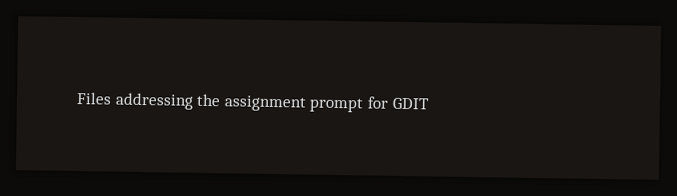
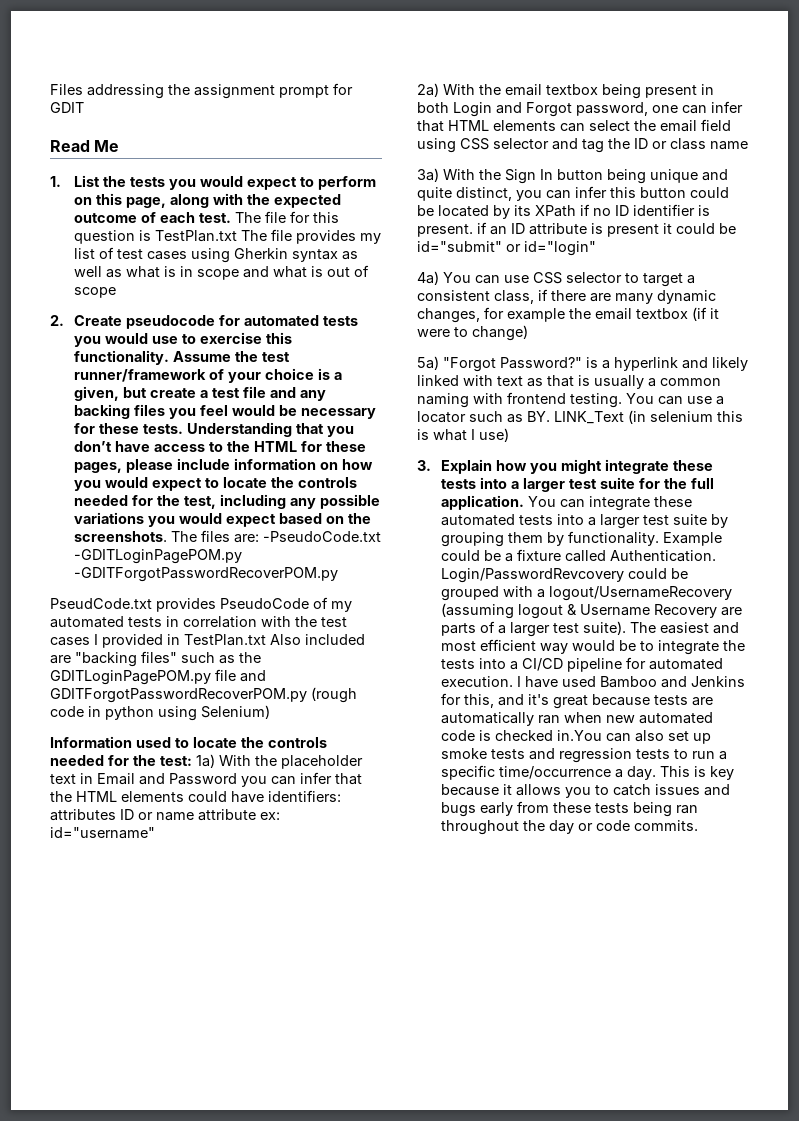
(430, 103) none -> [50,140,120,152] [50,175,376,190] [73,193,341,208] [73,211,339,223] [73,229,381,244] [73,247,358,263] [73,265,369,280] [73,287,116,298] [50,315,358,329] [73,332,292,347] [73,350,290,365] [73,368,342,383] [73,386,326,401] [73,404,376,419] [73,422,354,437] [73,441,366,452] [73,458,373,473] [73,477,357,491] [73,494,380,509] [73,512,371,527] [73,530,381,543] [73,549,242,564] [73,567,338,582] [50,597,352,612] [50,616,347,628] [50,634,365,648] [50,651,261,667] [50,669,266,685] [50,687,357,703] [50,705,270,721] [50,736,327,748] [50,754,363,769] [50,772,362,787] [50,790,341,803] [50,809,280,821] [50,827,155,839] [417,83,714,99] [417,101,743,117] [417,119,731,132] [417,138,748,153] [417,168,728,184] [417,186,729,201] [417,204,710,219] [417,222,736,237] [417,241,596,256] [417,271,695,287] [417,289,716,304] [417,307,719,323] [417,325,528,341] [417,356,748,372] [417,375,721,389] [417,392,724,408] [417,410,743,424] [417,428,509,442] [417,459,713,474] [440,477,714,492] [440,495,692,511] [440,514,728,529] [440,531,722,547] [440,549,716,562] [440,568,688,583] [440,586,732,601] [440,603,742,619] [440,621,739,637] [440,639,745,655] [440,657,723,672] [440,676,745,688] [440,693,713,709] [440,712,713,726] [440,730,711,744] [440,748,727,763] [440,765,734,780] [440,784,730,798] [440,801,698,817] [440,820,698,835] // Read Me // 1. List the tests you would expect to perform on this page, along with the expected outcome of each test. The file for this question is TestPlan.txt The file provides my list of test cases using Gherkin syntax as well as what is in scope and what is out of scope // 2. Create pseudocode for automated tests you would use to exercise this functionality. Assume the test runner/framework of your choice is a given, but create a test file and any backing files you feel would be necessary for these tests. Understanding that you don’t have access to the HTML for these pages, please include information on how you would expect to locate the controls needed for the test, including any possible variations you would expect based on the screenshots. The files are: -PseudoCode.txt -GDITLoginPagePOM.py -GDITForgotPasswordRecoverPOM.py // PseudCode.txt provides PseudoCode of my automated tests in correlation with the test cases I provided in TestPlan.txt Also included are "backing files" such as the GDITLoginPagePOM.py file and GDITForgotPasswordRecoverPOM.py (rough code in python using Selenium) // Information used to locate the controls needed for the test: 1a) With the placeholder text in Email and Password you can infer that the HTML elements could have identifiers: attributes ID or name attribute ex: id="username" // 2a) With the email textbox being present in both Login and Forgot password, one can infer that HTML elements can select the email field using CSS selector and tag the ID or class name // 3a) With the Sign In button being unique and quite distinct, you can infer this button could be located by its XPath if no ID identifier is present. if an ID attribute is present it could be id="submit" or id="login" // 4a) You can use CSS selector to target a consistent class, if there are many dynamic changes, for example the email textbox (if it were to change) // 5a) "Forgot Password?" is a hyperlink and likely linked with text as that is usually a common naming with frontend testing. You can use a locator such as BY. LINK_Text (in selenium this is what I use) // 3. Explain how you might integrate these tests into a larger test suite for the full application. You can integrate these automated tests into a larger test suite by grouping them by functionality. Example could be a fixture called Authentication. Login/PasswordRevcovery could be grouped with a logout/UsernameRecovery (assuming logout & Username Recovery are parts of a larger test suite). The easiest and most efficient way would be to integrate the tests into a CI/CD pipeline for automated execution. I have used Bamboo and Jenkins for this, and it's great because tests are automatically ran when new automated code is checked in.You can also set up smoke tests and regression tests to run a specific time/occurrence a day. This is key because it allows you to catch issues and bugs early from these tests being ran throughout the day or code commits.

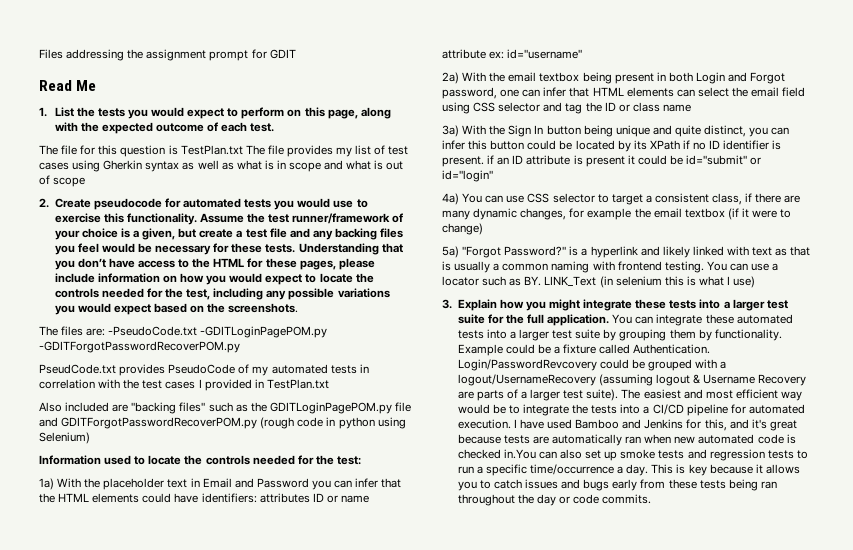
(231, 218) none -> (275, 127) //
(167, 536) none -> (299, 308) //
(266, 640) none -> (329, 384) //
(192, 761) none -> (361, 460) //

